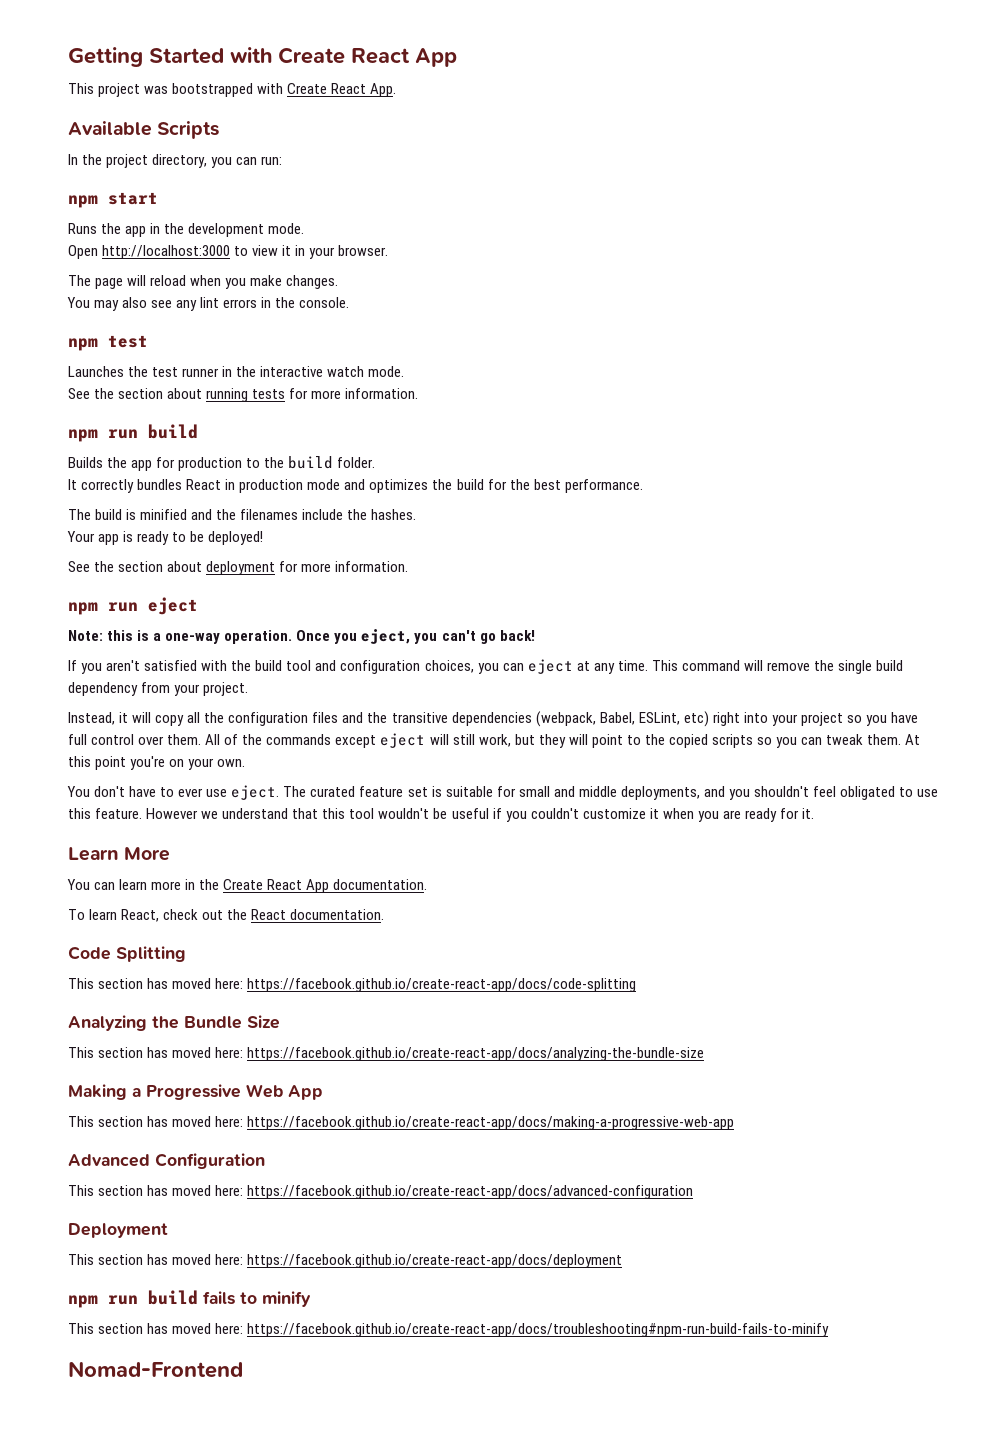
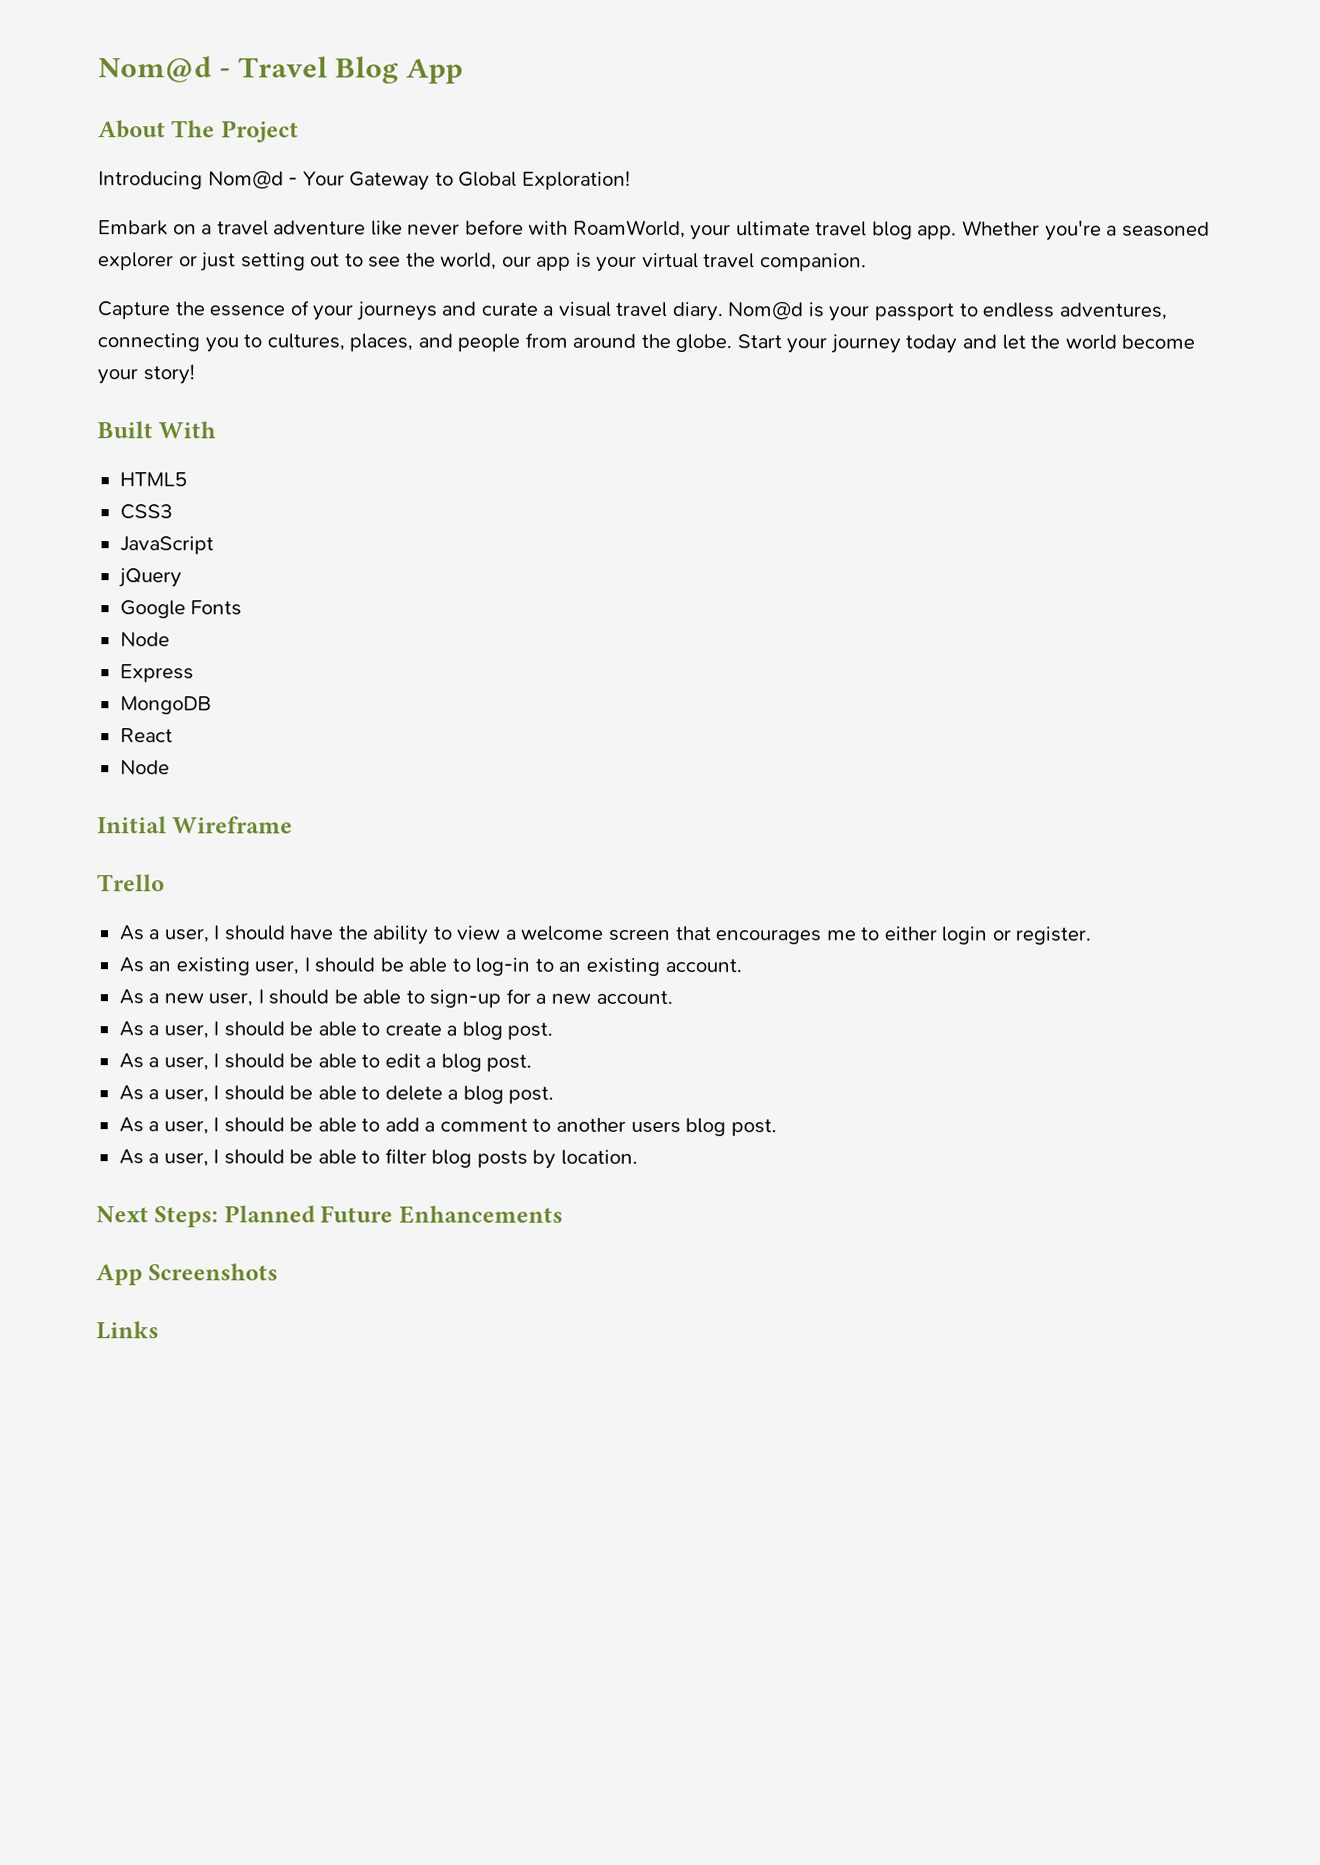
[68,47,457,67] [68,83,397,97] [68,121,220,139] [68,154,283,168] [68,192,158,208] [68,223,305,237] [68,245,389,259] [68,275,339,289] [67,297,350,311] [68,335,148,351] [68,366,405,377] [68,388,419,402] [68,424,198,442] [68,456,376,471] [68,479,643,493] [68,509,417,520] [67,531,264,545] [68,561,409,575] [68,597,198,615] [68,629,535,644] [68,659,904,674] [68,682,249,696] [68,711,919,727] [68,733,921,748] [68,756,246,770] [67,785,939,800] [68,808,815,822] [68,847,171,861] [67,879,428,893] [68,909,385,922] [68,946,186,962] [68,978,637,992] [68,1015,280,1031] [68,1047,705,1061] [68,1084,323,1100] [68,1116,735,1130] [68,1153,265,1169] [68,1185,694,1199] [68,1223,168,1238] [68,1254,623,1268] [68,1290,311,1308] [68,1323,830,1337] [68,1361,243,1378] Getting Started with Create React App // This project was bootstrapped with Create React App. // Available Scripts // In the project directory, you can run: // npm start // Runs the app in the development mode. // Open http://localhost:3000 to view it in your browser. // The page will reload when you make changes. // You may also see any lint errors in the console. // npm test // Launches the test runner in the interactive watch mode. // See the section about running tests for more information. // npm run build // Builds the app for production to the build folder. // It correctly bundles React in production mode and optimizes the build for the best performance. // The build is minified and the filenames include the hashes. // Your app is ready to be deployed! // See the section about deployment for more information. // npm run eject // Note: this is a one-way operation. Once you eject, you can't go back! // If you aren't satisfied with the build tool and configuration choices, you can eject at any time. This command will remove the single build dependency from your project. // Instead, it will copy all the configuration files and the transitive dependencies (webpack, Babel, ESLint, etc) right into your project so you have full control over them. All of the commands except eject will still work, but they will point to the copied scripts so you can tweak them. At this point you're on your own. // You don't have to ever use eject. The curated feature set is suitable for small and middle deployments, and you shouldn't feel obligated to use this feature. However we understand that this tool wouldn't be useful if you couldn't customize it when you are ready for it. // Learn More // You can learn more in the Create React App documentation. // To learn React, check out the React documentation. // Code Splitting // This section has moved here: https://facebook.github.io/create-react-app/docs/code-splitting // Analyzing the Bundle Size // This section has moved here: https://facebook.github.io/create-react-app/docs/analyzing-the-bundle-size // Making a Progressive Web App // This section has moved here: https://facebook.github.io/create-react-app/docs/making-a-progressive-web-app // Advanced Configuration // This section has moved here: https://facebook.github.io/create-react-app/docs/advanced-configuration // Deployment // This section has moved here: https://facebook.github.io/create-react-app/docs/deployment // npm run build fails to minify // This section has moved here: https://facebook.github.io/create-react-app/docs/troubleshooting#npm-run-build-fails-to-minify // Nomad-Frontend -> [98,56,464,84] [98,120,299,143] [98,170,631,191] [98,219,1210,241] [98,252,868,272] [97,300,1167,322] [97,332,1196,354] [97,364,195,385] [97,421,217,439] [119,472,187,487] [119,504,173,520] [119,536,214,555] [117,568,182,588] [119,600,243,619] [119,632,170,647] [119,664,194,683] [119,696,212,715] [119,728,173,743] [119,760,170,775] [97,816,294,834] [97,874,165,892] [118,925,1093,945] [118,957,742,976] [118,988,673,1008] [118,1021,554,1040] [118,1053,533,1072] [118,1085,555,1104] [118,1117,777,1137] [118,1148,638,1169] [96,1205,563,1228] [96,1263,279,1286] [96,1321,159,1340] Nom@d - Travel Blog App // About The Project // Introducing Nom@d - Your Gateway to Global Exploration! // Embark on a travel adventure like never before with RoamWorld, your ultimate travel blog app. Whether you're a seasoned explorer or just setting out to see the world, our app is your virtual travel companion. // Capture the essence of your journeys and curate a visual travel diary. Nom@d is your passport to endless adventures, connecting you to cultures, places, and people from around the globe. Start your journey today and let the world become your story! // Built With // HTML5 // CSS3 // JavaScript // jQuery // Google Fonts // Node // Express // MongoDB // React // Node // Initial Wireframe // Trello // As a user, I should have the ability to view a welcome screen that encourages me to either login or register. // As an existing user, I should be able to log-in to an existing account. // As a new user, I should be able to sign-up for a new account. // As a user, I should be able to create a blog post. // As a user, I should be able to edit a blog post. // As a user, I should be able to delete a blog post. // As a user, I should be able to add a comment to another users blog post. // As a user, I should be able to filter blog posts by location. // Next Steps: Planned Future Enhancements // App Screenshots // Links

